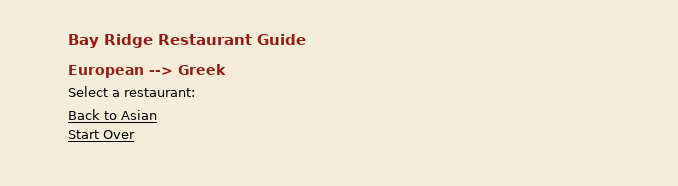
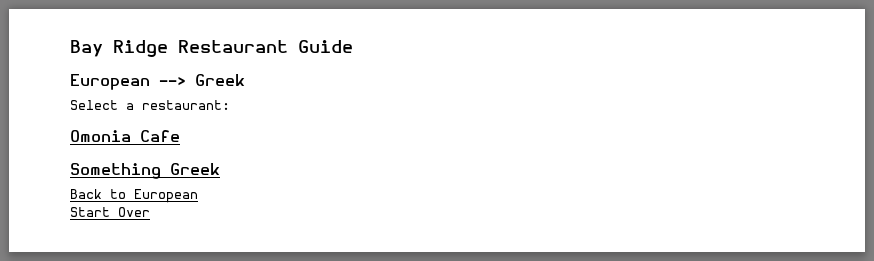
(195, 92) none -> [70,130,180,142] [70,163,220,179] // Omonia Cafe // Something Greek
[121,110,157,120] Asian -> [134,189,198,203] European

